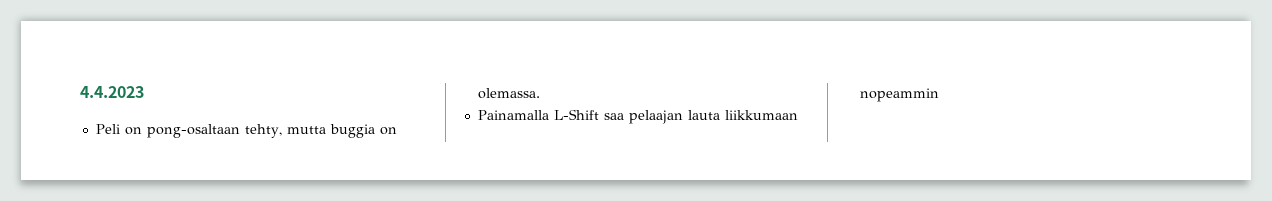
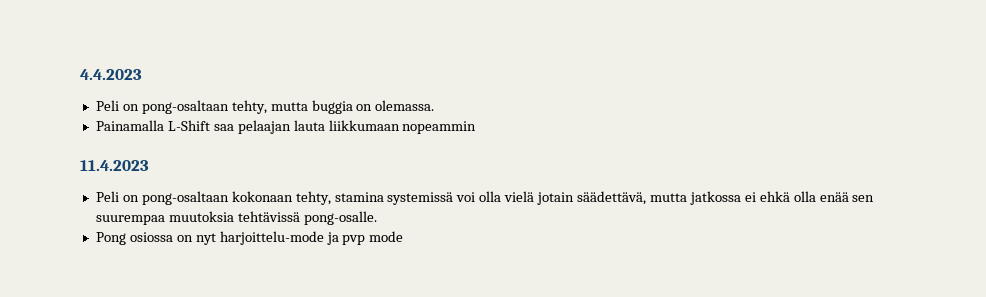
(939, 95) none -> [80,160,149,171] [95,191,875,205] [95,211,377,225] [95,231,404,245] // 11.4.2023 // Peli on pong-osaltaan kokonaan tehty, stamina systemissä voi olla vielä jotain säädettävä, mutta jatkossa ei ehkä olla enää sen suurempaa muutoksia tehtävissä pong-osalle. // Pong osiossa on nyt harjoittelu-mode ja pvp mode

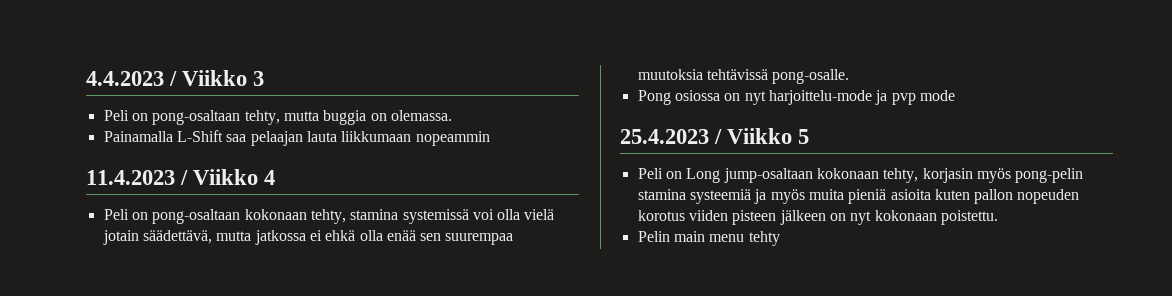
(142, 74) none -> [169,70,265,86] / Viikko 3
(149, 165) none -> [180,169,276,185] / Viikko 4
(404, 236) none -> [620,128,810,144] [637,168,1084,183] [637,189,1080,204] [637,210,998,225] [637,231,780,246] // 25.4.2023 / Viikko 5 // Peli on Long jump-osaltaan kokonaan tehty, korjasin myös pong-pelin stamina systeemiä ja myös muita pieniä asioita kuten pallon nopeuden korotus viiden pisteen jälkeen on nyt kokonaan poistettu. // Pelin main menu tehty

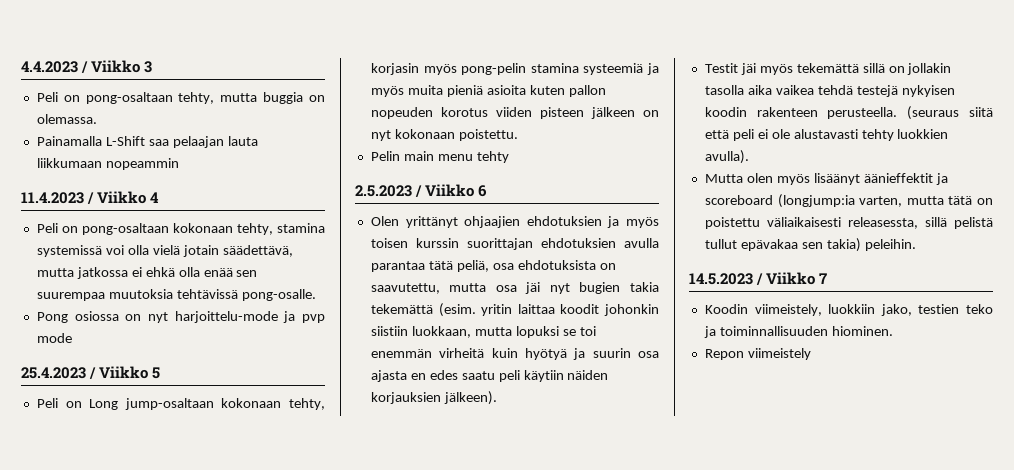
(780, 238) none -> [355,184,488,197] [370,216,659,228] [370,238,659,250] [370,260,616,272] [370,282,659,294] [370,303,659,317] [370,326,596,338] [370,348,659,360] [370,370,609,382] [370,391,497,405] [704,63,952,75] [704,85,955,97] [704,106,993,120] [704,129,949,141] [704,150,749,164] [704,173,948,185] [704,194,993,208] [704,217,993,229] [704,238,916,252] [689,272,828,285] [704,304,993,316] [703,326,893,338] [704,348,811,360] // 2.5.2023 / Viikko 6 // Olen yrittänyt ohjaajien ehdotuksien ja myös toisen kurssin suorittajan ehdotuksien avulla parantaa tätä peliä, osa ehdotuksista on saavutettu, mutta osa jäi nyt bugien takia tekemättä (esim. yritin laittaa koodit johonkin siistiin luokkaan, mutta lopuksi se toi enemmän virheitä kuin hyötyä ja suurin osa ajasta en edes saatu peli käytiin näiden korjauksien jälkeen). // Testit jäi myös tekemättä sillä on jollakin tasolla aika vaikea tehdä testejä nykyisen koodin rakenteen perusteella. (seuraus siitä että peli ei ole alustavasti tehty luokkien avulla). // Mutta olen myös lisäänyt äänieffektit ja scoreboard (longjump:ia varten, mutta tätä on poistettu väliaikaisesti releasessta, sillä pelistä tullut epävakaa sen takia) peleihin. // 14.5.2023 / Viikko 7 // Koodin viimeistely, luokkiin jako, testien teko ja toiminnallisuuden hiominen. // Repon viimeistely

